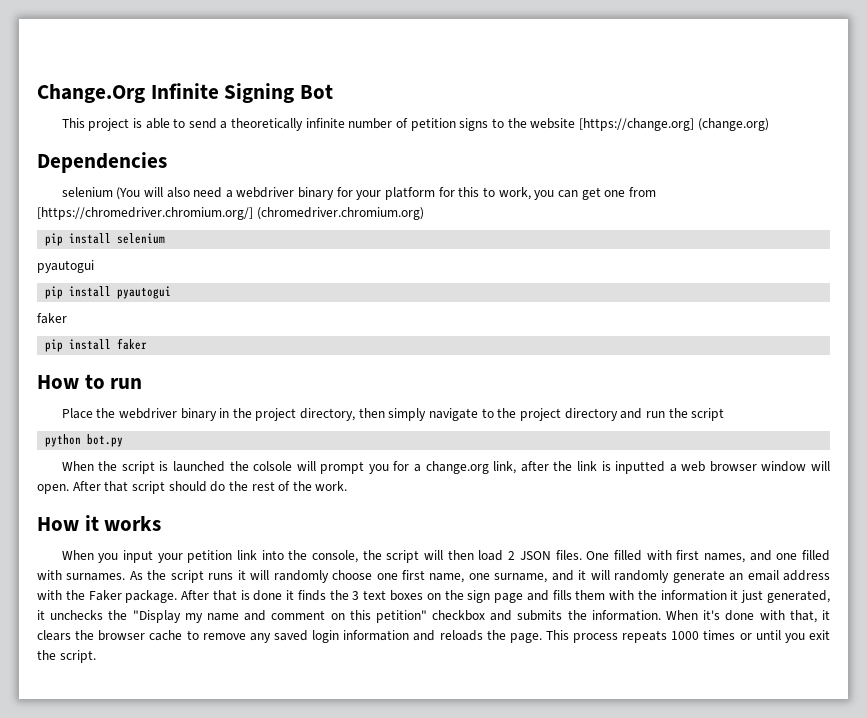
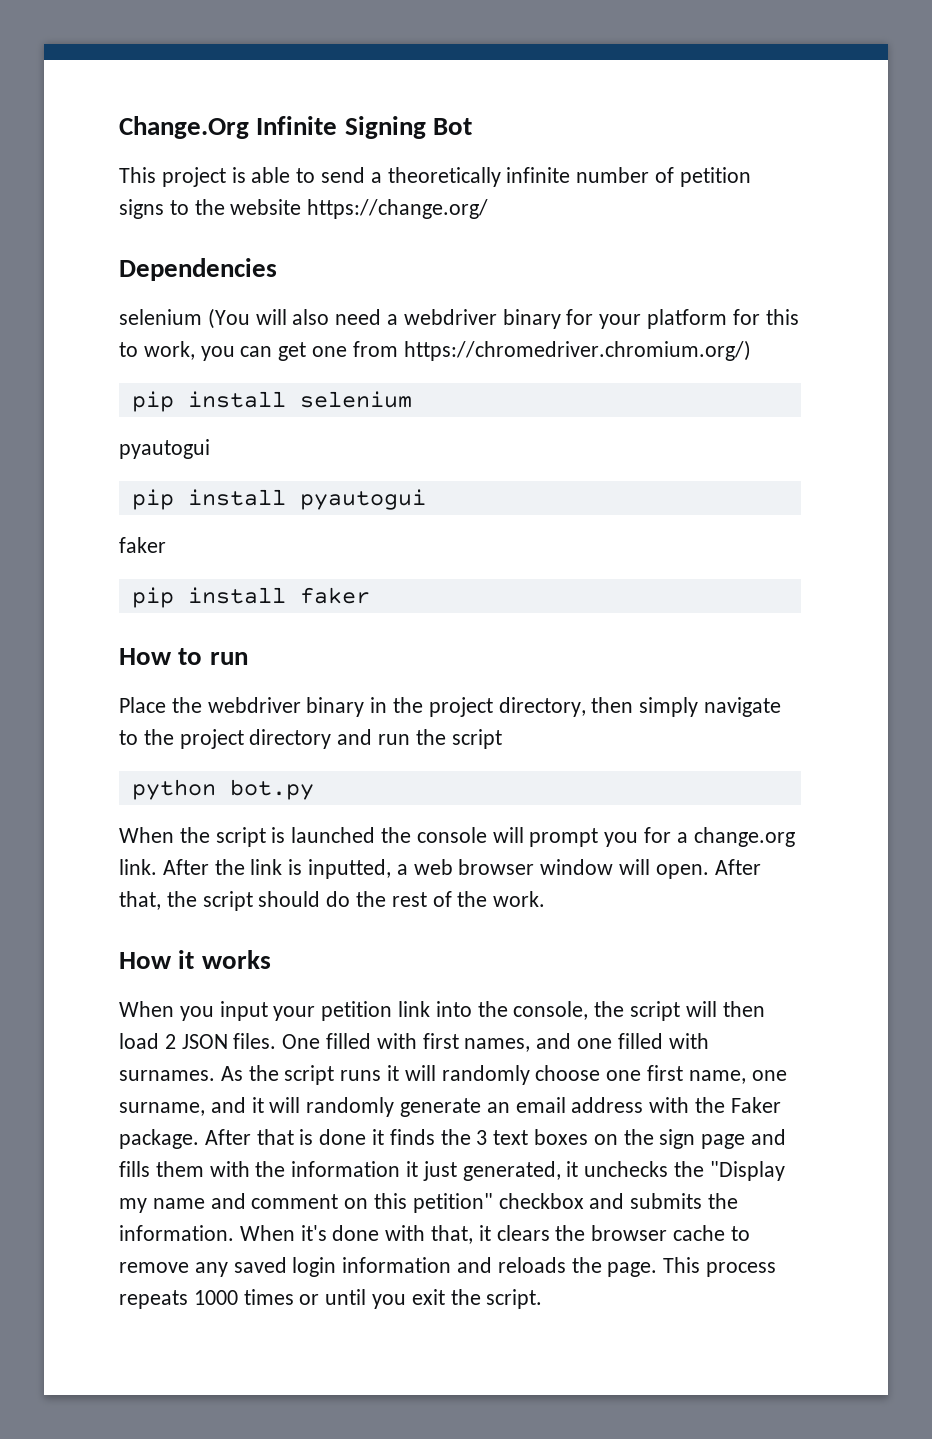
[578,118,769,131] [https://change.org] (change.org) -> [307,199,489,219] https://change.org/
[37,207,424,220] [https://chromedriver.chromium.org/] (chromedriver.chromium.org) -> [403,340,751,361] https://chromedriver.chromium.org/)
[253,461,293,471] colsole -> [416,827,487,843] console
[493,461,549,474] link, after -> [119,859,209,875] link. After
[615,461,666,474] inputted -> [308,859,392,879] inputted,
[104,481,129,492] that -> [119,891,197,910] that, the

